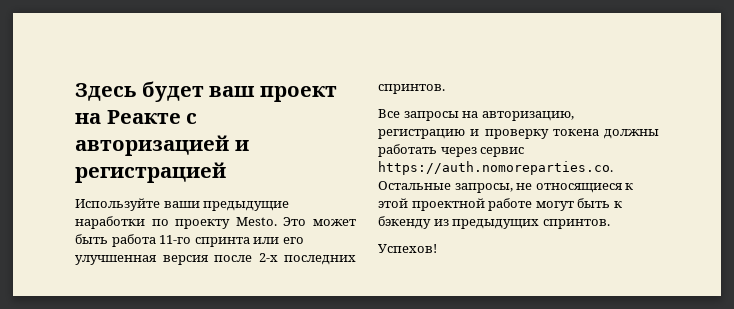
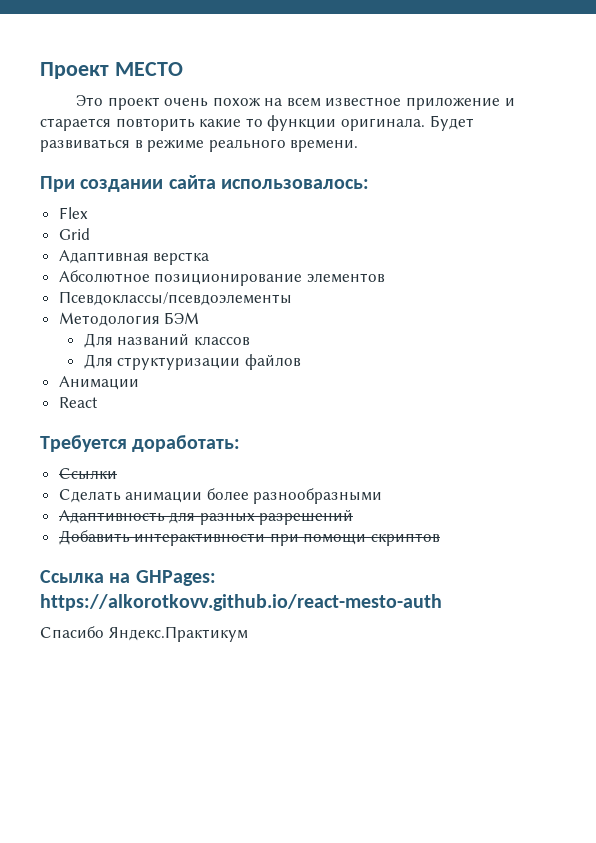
[75,81,337,102] [75,110,198,124] [75,135,249,156] [75,162,226,183] [75,198,290,211] [75,216,356,229] [75,234,304,247] [75,253,356,265] [378,84,445,94] [378,109,574,121] [378,129,659,139] [378,144,525,157] [378,161,613,175] [378,181,634,193] [378,198,622,211] [378,216,610,229] [378,244,437,253] Здесь будет ваш проект на Реакте с авторизацией и регистрацией // Используйте ваши предыдущие наработки по проекту Mesto. Это может быть работа 11-го спринта или его улучшенная версия после 2-х последних спринтов. // Все запросы на авторизацию, регистрацию и проверку токена должны работать через сервис https://auth.nomoreparties.co. Остальные запросы, не относящиеся к этой проектной работе могут быть к бэкенду из предыдущих спринтов. // Успехов! -> [40,62,183,79] [75,95,515,110] [40,115,474,131] [40,139,359,152] [40,175,370,192] [58,207,88,219] [58,228,90,240] [58,250,210,265] [58,270,385,286] [58,291,292,306] [58,312,200,327] [83,333,250,348] [83,354,301,370] [58,376,139,390] [58,397,98,408] [40,435,241,452] [58,468,117,480] [58,488,383,504] [58,509,354,525] [58,530,441,546] [40,570,216,586] [40,594,442,611] [40,626,248,642] Проект МЕСТО // Это проект очень похож на всем известное приложение и старается повторить какие то функции оригинала. Будет развиваться в режиме реального времени. // При создании сайта использовалось: // Flex // Grid // Адаптивная верстка // Абсолютное позиционирование элементов // Псевдоклассы/псевдоэлементы // Методология БЭМ // Для названий классов // Для структуризации файлов // Анимации // React // Требуется доработать: // Ссылки // Сделать анимации более разнообразными // Адаптивность для разных разрешений // Добавить интерактивности при помощи скриптов // Ссылка на GHPages: https://alkorotkovv.github.io/react-mesto-auth // Спасибо Яндекс.Практикум

